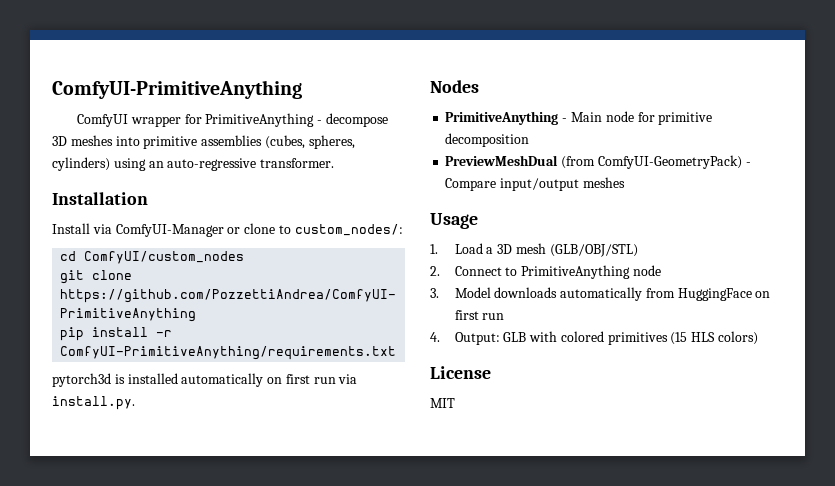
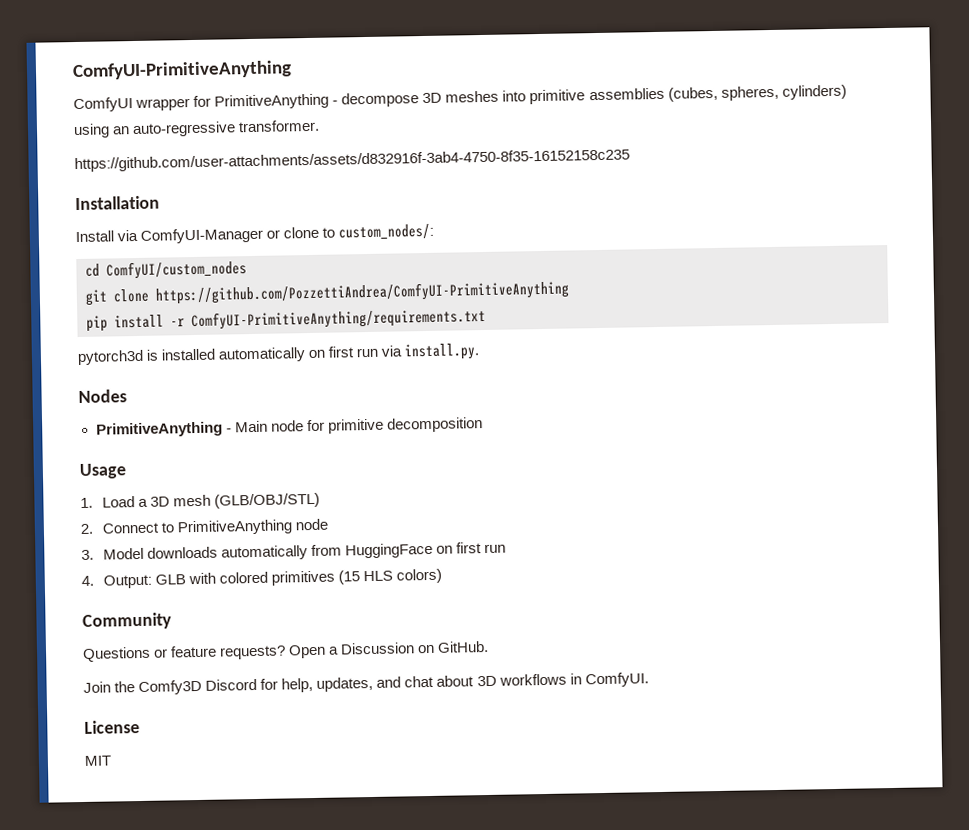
(335, 163) none -> [74,148,630,173] // https://github.com/user-attachments/assets/d832916f-3ab4-4750-8f35-16152158c235
[445,155,751,169] [445,177,625,191] // PreviewMeshDual (from ComfyUI-GeometryPack) - Compare input/output meshes -> (483, 425) none
(759, 338) none -> [82,612,172,630] [82,640,490,662] [83,672,649,696] // Community // Questions or feature requests? Open a Discussion on GitHub. // Join the Comfy3D Discord for help, updates, and chat about 3D workflows in ComfyUI.

